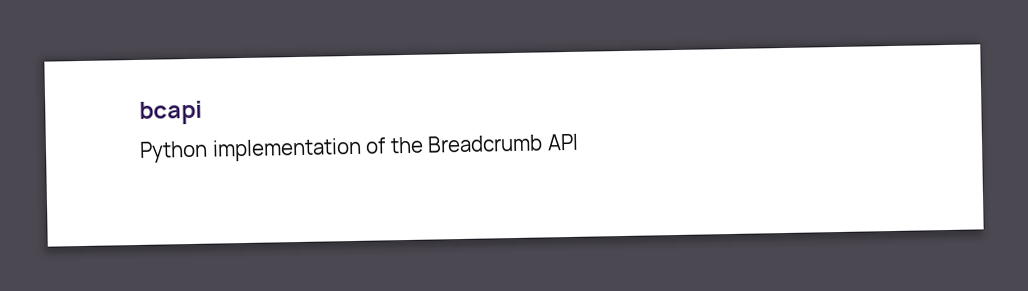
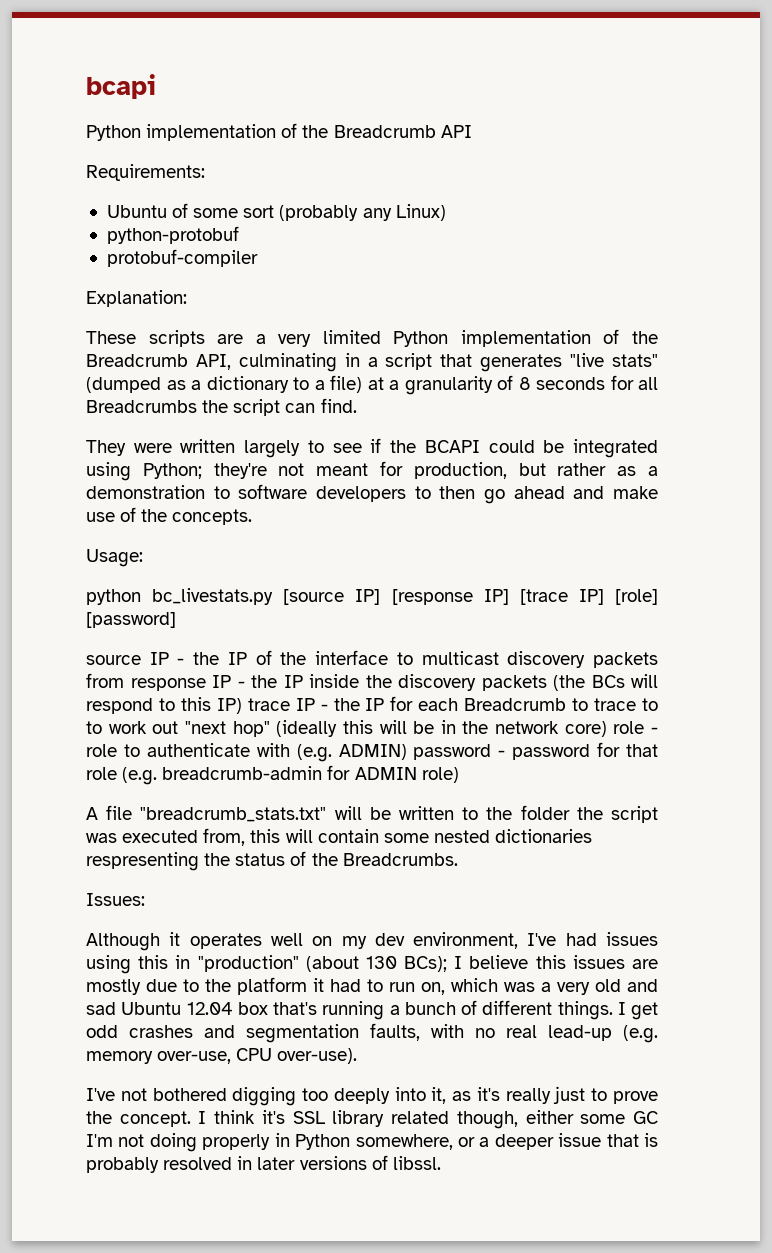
(579, 142) none -> [86,164,205,181] [106,203,446,221] [106,226,239,244] [106,249,258,267] [86,290,187,307] [86,329,658,347] [86,353,659,372] [86,375,658,395] [86,398,357,416] [86,438,659,458] [86,461,658,481] [86,484,659,504] [86,507,253,525] [86,549,143,567] [86,588,658,605] [86,612,176,628] [86,650,658,668] [86,673,658,691] [86,696,659,714] [86,720,658,737] [86,742,658,762] [86,765,459,785] [86,805,658,823] [86,828,593,846] [86,851,458,871] [86,893,145,906] [86,932,659,951] [86,955,658,974] [86,977,658,995] [86,1000,658,1020] [86,1023,658,1043] [86,1048,358,1064] [86,1086,658,1106] [86,1110,658,1129] [86,1133,658,1152] [86,1155,441,1173] // Requirements: // Ubuntu of some sort (probably any Linux) // python-protobuf // protobuf-compiler // Explanation: // These scripts are a very limited Python implementation of the Breadcrumb API, culminating in a script that generates "live stats" (dumped as a dictionary to a file) at a granularity of 8 seconds for all Breadcrumbs the script can find. // They were written largely to see if the BCAPI could be integrated using Python; they're not meant for production, but rather as a demonstration to software developers to then go ahead and make use of the concepts. // Usage: // python bc_livestats.py [source IP] [response IP] [trace IP] [role] [password] // source IP - the IP of the interface to multicast discovery packets from response IP - the IP inside the discovery packets (the BCs will respond to this IP) trace IP - the IP for each Breadcrumb to trace to to work out "next hop" (ideally this will be in the network core) role - role to authenticate with (e.g. ADMIN) password - password for that role (e.g. breadcrumb-admin for ADMIN role) // A file "breadcrumb_stats.txt" will be written to the folder the script was executed from, this will contain some nested dictionaries respresenting the status of the Breadcrumbs. // Issues: // Although it operates well on my dev environment, I've had issues using this in "production" (about 130 BCs); I believe this issues are mostly due to the platform it had to run on, which was a very old and sad Ubuntu 12.04 box that's running a bunch of different things. I get odd crashes and segmentation faults, with no real lead-up (e.g. memory over-use, CPU over-use). // I've not bothered digging too deeply into it, as it's really just to prove the concept. I think it's SSL library related though, either some GC I'm not doing properly in Python somewhere, or a deeper issue that is probably resolved in later versions of libssl.

